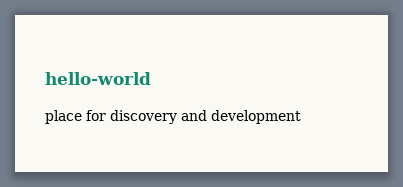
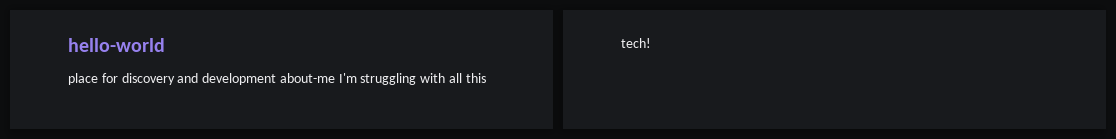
(301, 117) none -> [279,73,486,85] [621,38,651,48] about-me I'm struggling with all this tech!

